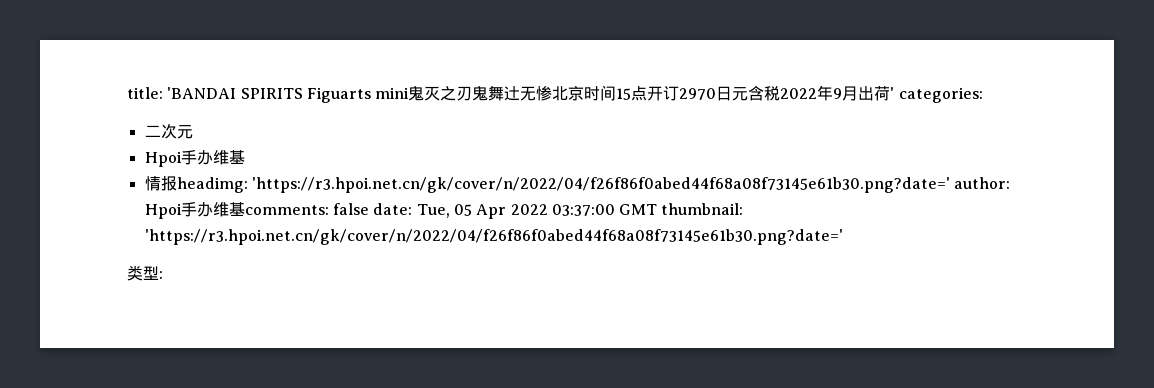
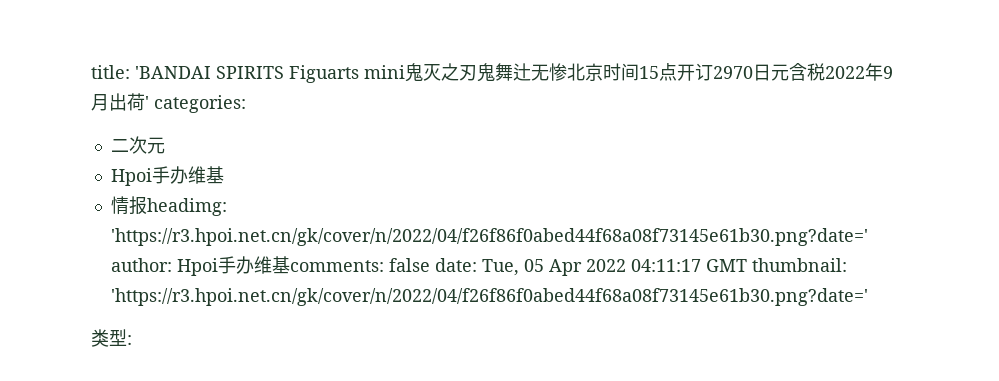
[551,204,615,216] 03:37:00 -> [630,259,701,272] 04:11:17

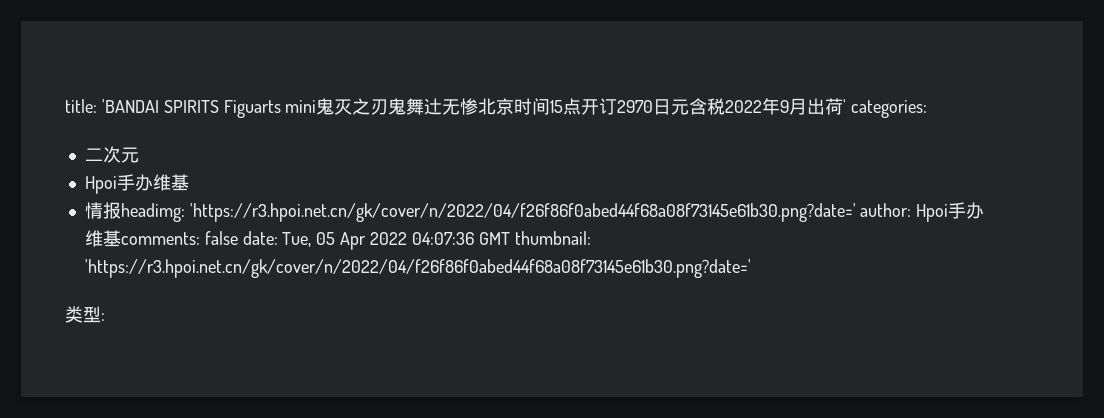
[630,259,701,272] 04:11:17 -> [411,232,474,245] 04:07:36

